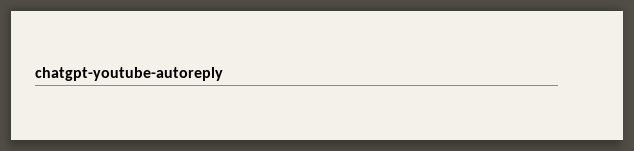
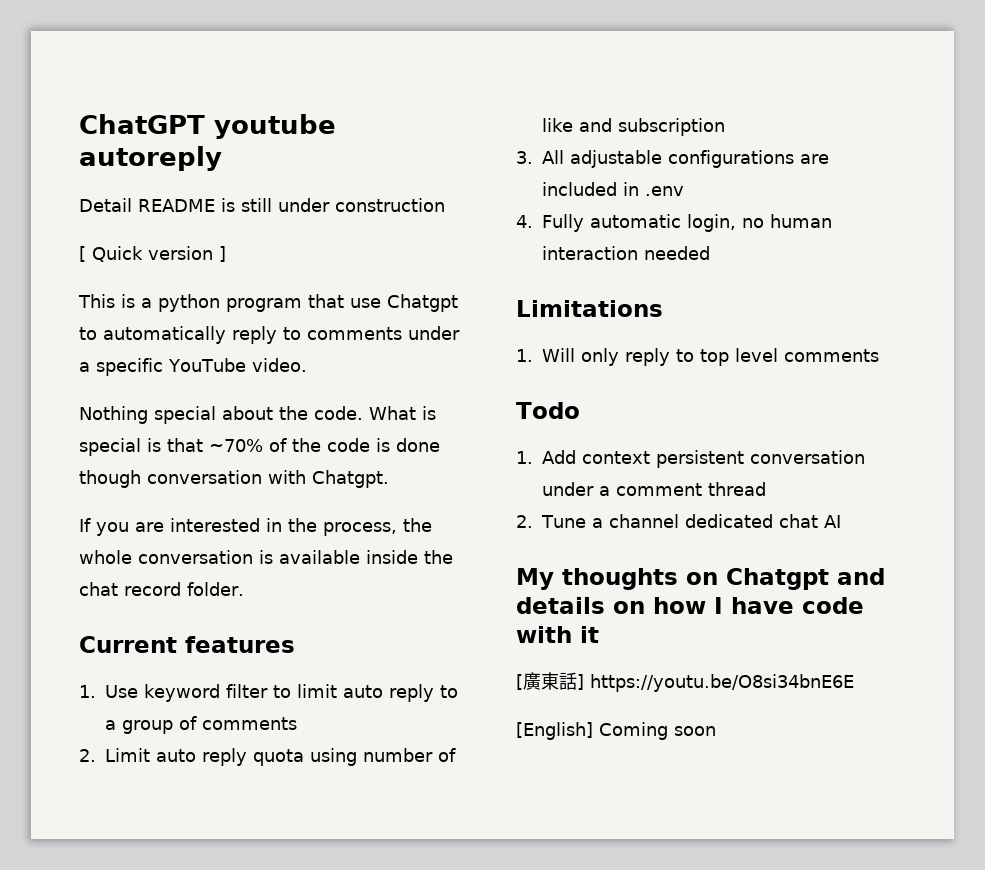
[35,67,223,81] chatgpt-youtube-autoreply -> [79,114,336,139] [79,146,222,171] [79,198,445,212] [79,246,226,262] [78,294,458,312] [79,326,460,344] [79,358,307,376] [79,406,436,424] [79,438,440,456] [79,470,389,488] [79,518,432,536] [79,550,453,564] [79,582,244,596] [79,636,295,653] [79,684,458,702] [105,716,297,734] [79,748,456,766] [542,118,725,136] [516,150,829,168] [542,182,684,196] [516,214,832,232] [542,246,710,260] [516,300,663,317] [516,348,879,366] [516,402,580,419] [516,450,865,468] [542,482,766,496] [516,514,841,528] [516,568,885,590] [516,597,864,614] [516,626,599,643] [516,672,854,692] [516,722,716,740] ChatGPT youtube autoreply // Detail README is still under construction // [ Quick version ] // This is a python program that use Chatgpt to automatically reply to comments under a specific YouTube video. // Nothing special about the code. What is special is that ~70% of the code is done though conversation with Chatgpt. // If you are interested in the process, the whole conversation is available inside the chat record folder. // Current features // 1. Use keyword filter to limit auto reply to a group of comments // 2. Limit auto reply quota using number of like and subscription // 3. All adjustable configurations are included in .env // 4. Fully automatic login, no human interaction needed // Limitations // 1. Will only reply to top level comments // Todo // 1. Add context persistent conversation under a comment thread // 2. Tune a channel dedicated chat AI // My thoughts on Chatgpt and details on how I have code with it // [廣東話] https://youtu.be/O8si34bnE6E // [English] Coming soon

